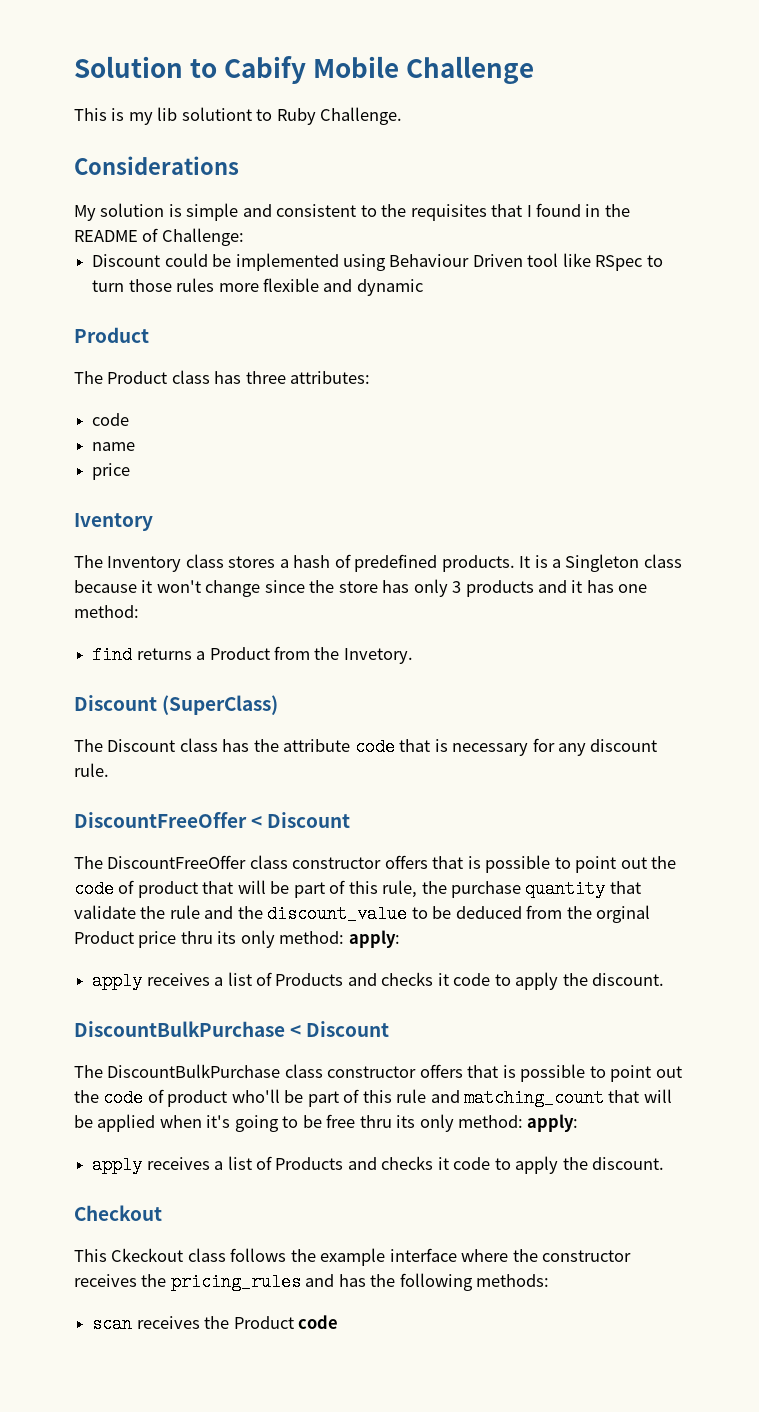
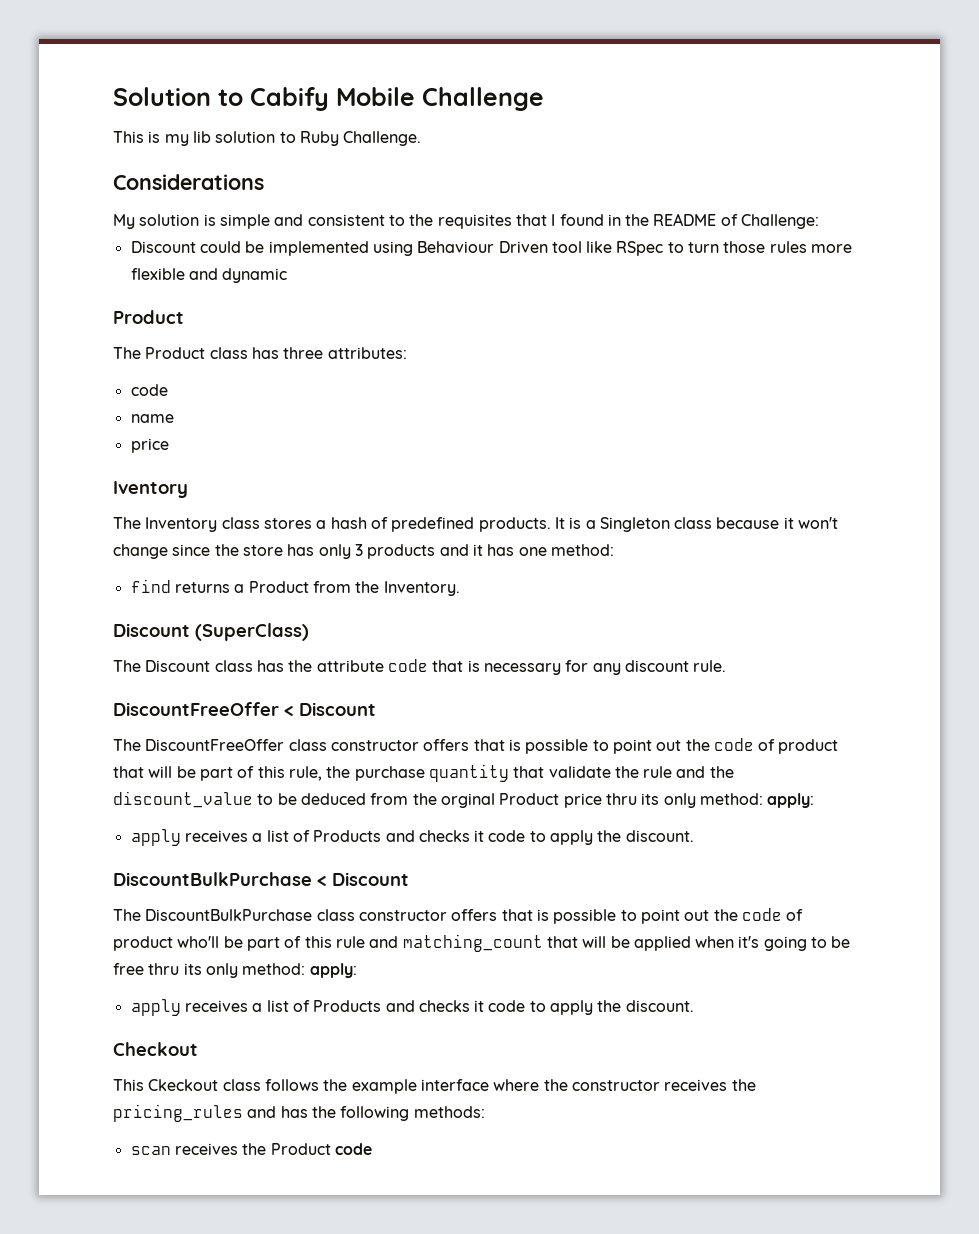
[181,107,252,121] solutiont -> [215,131,276,143] solution
[343,648,413,664] Invetory. -> [383,581,460,596] Inventory.

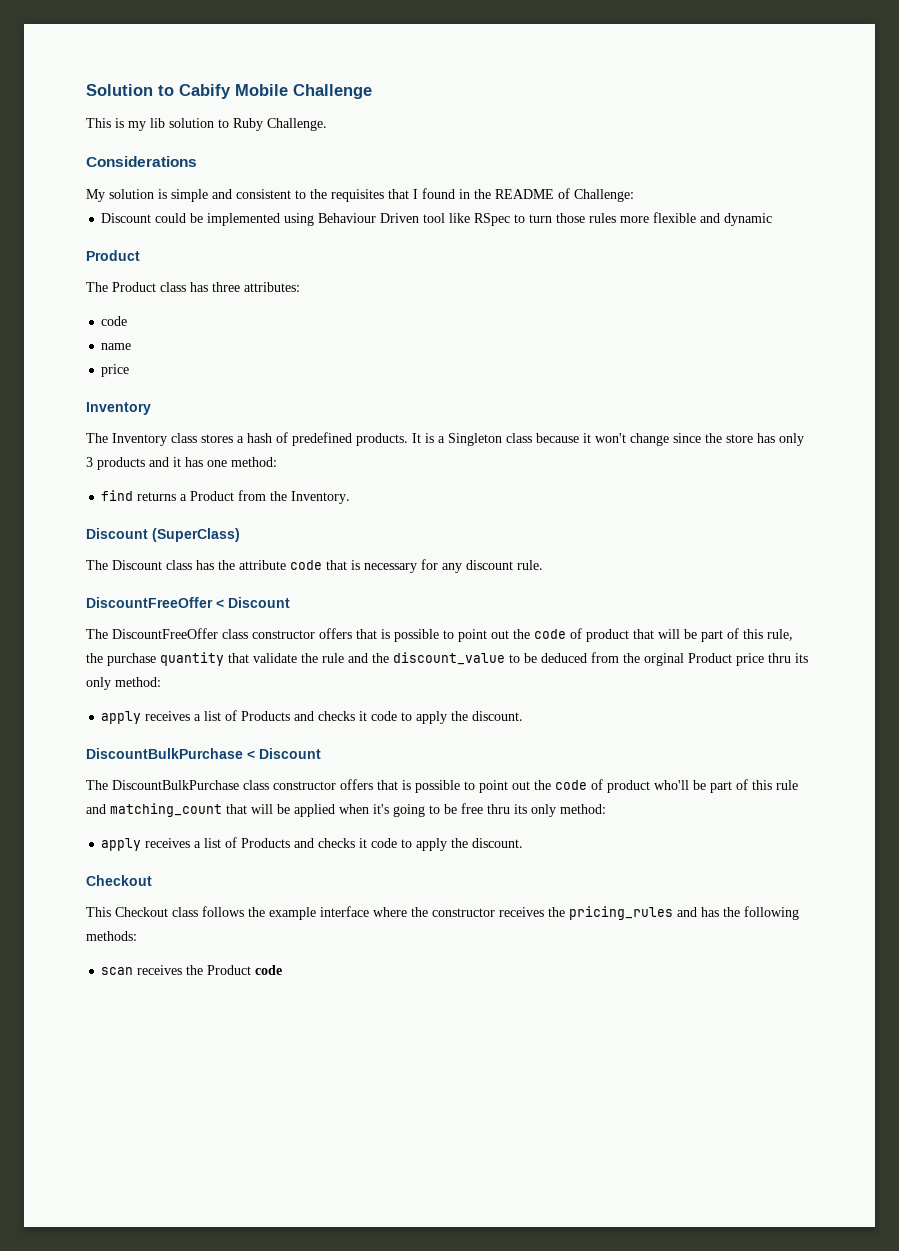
[113,481,188,498] Iventory -> [86,402,151,415] Inventory
[767,793,815,808] apply: -> (161, 682) none
[309,963,357,978] apply: -> (606, 809) none
[148,1079,219,1091] Ckeckout -> [115,907,168,917] Checkout

